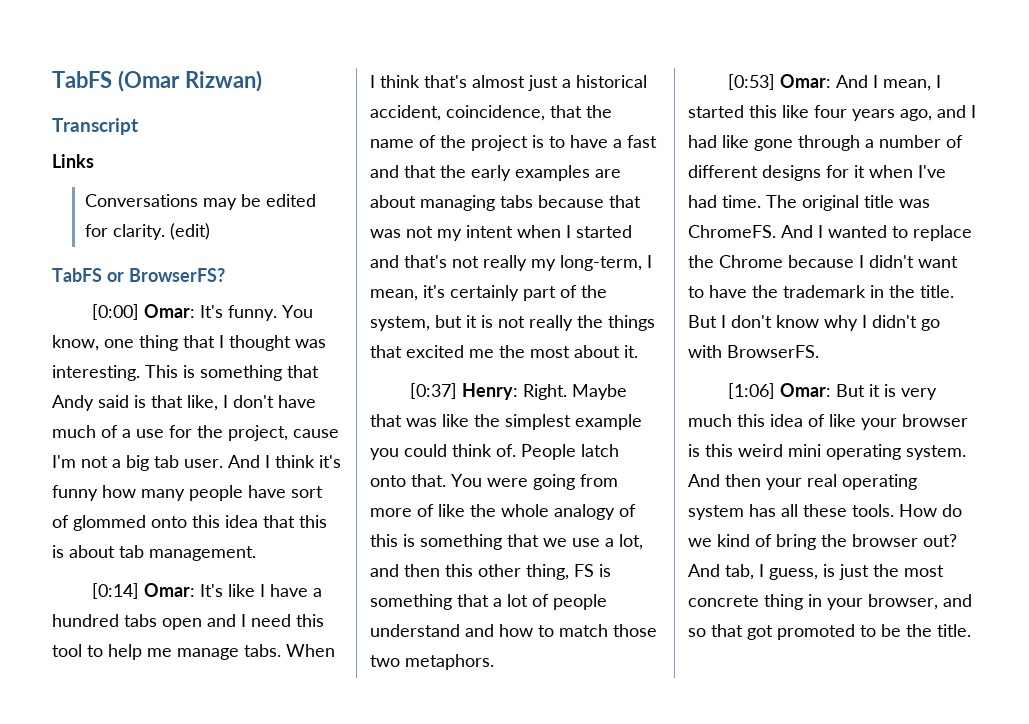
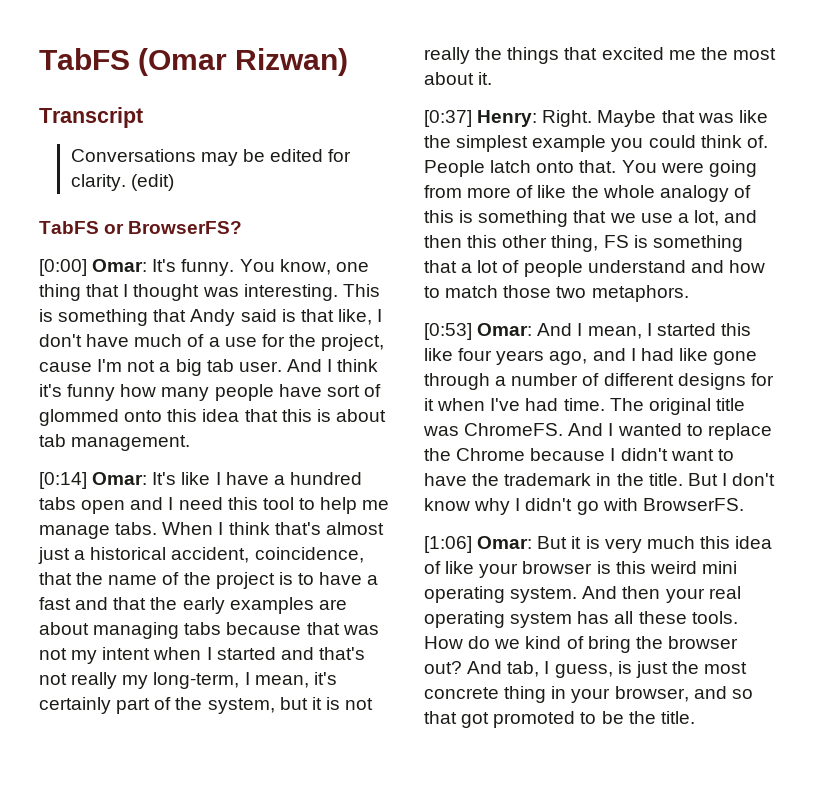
[52,154,94,168] // Links -> (143, 117) none

